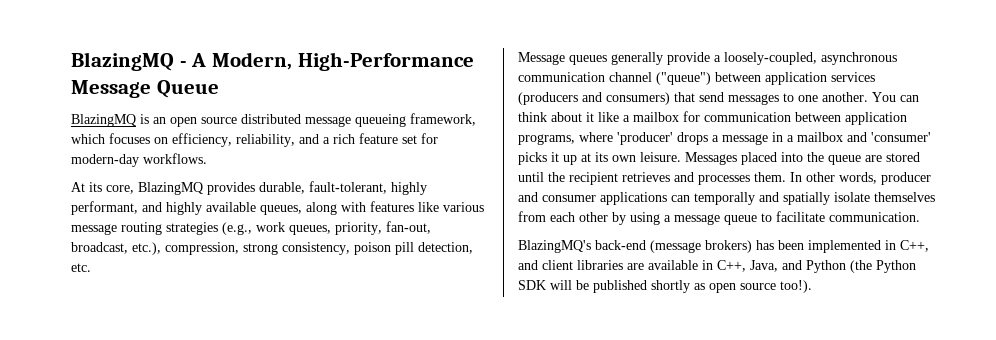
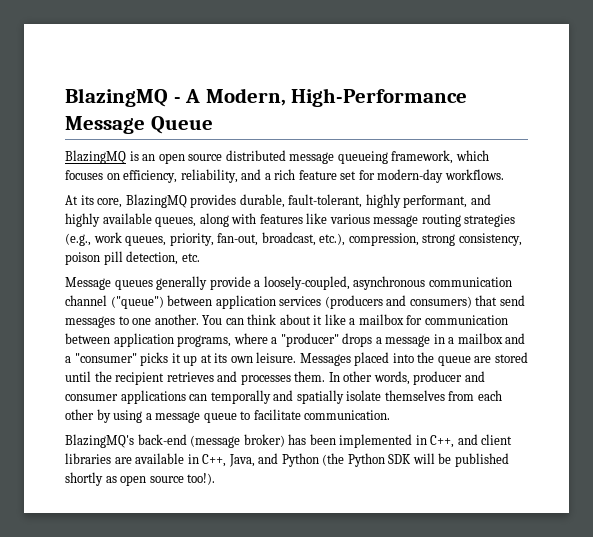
[617,132,673,145] 'producer' -> [271,333,339,347] a "producer"
[871,132,931,142] 'consumer' -> [65,353,137,363] a "consumer"
[705,240,752,253] brokers) -> [243,434,285,447] broker)

